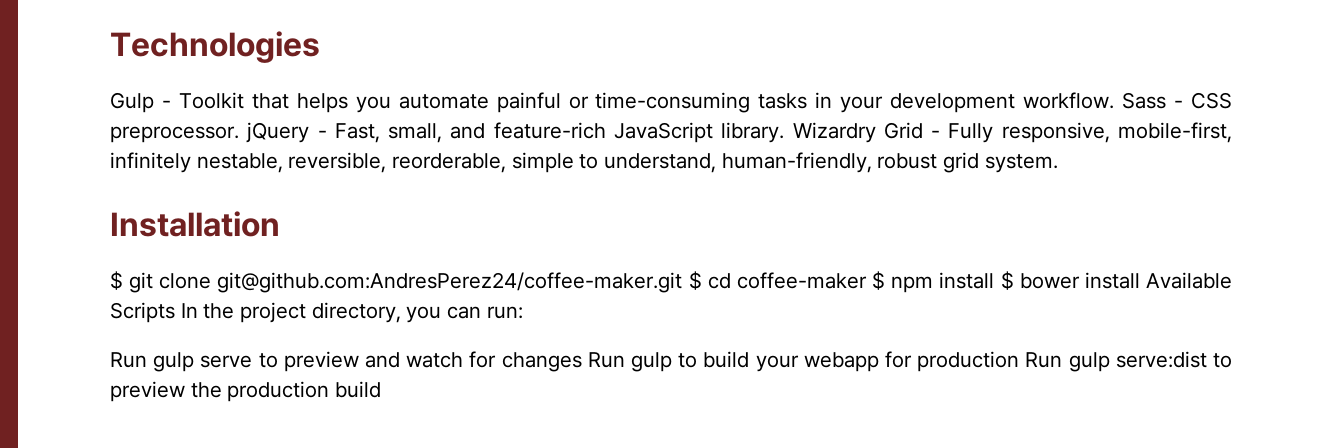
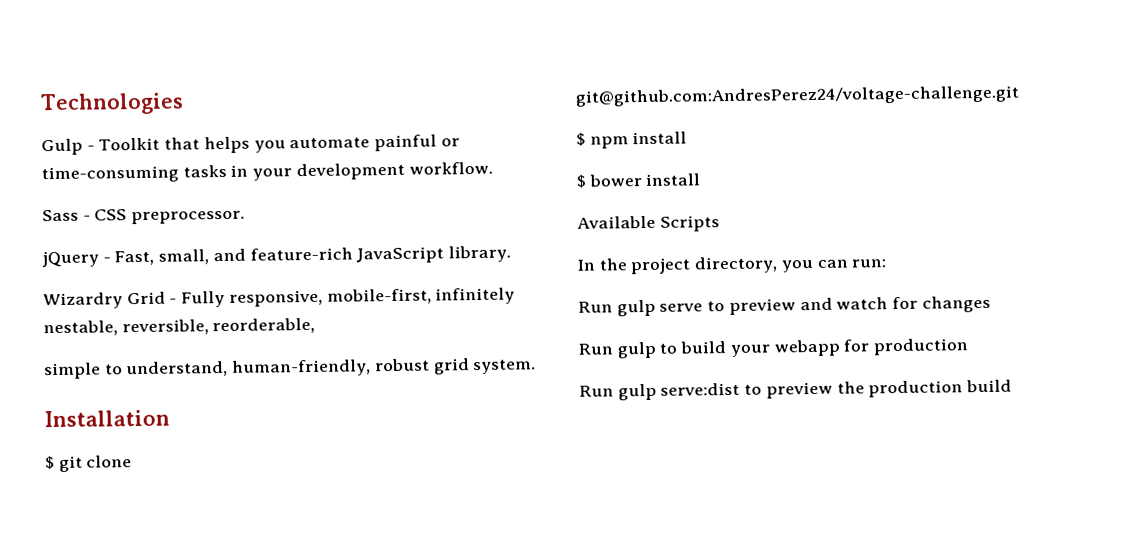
(1115, 100) none -> (493, 168) //
(239, 134) none -> (246, 217) //
(785, 132) none -> (512, 254) //
(507, 163) none -> (316, 326) //
[217,271,867,293] git@github.com:AndresPerez24/coffee-maker.git $ cd coffee-maker -> [575,85,1019,107] git@github.com:AndresPerez24/voltage-challenge.git //
(995, 280) none -> (688, 138) //
(1140, 280) none -> (701, 179) //
(175, 312) none -> (720, 223) //
(582, 362) none -> (991, 304) //
(1020, 361) none -> (969, 347) //

